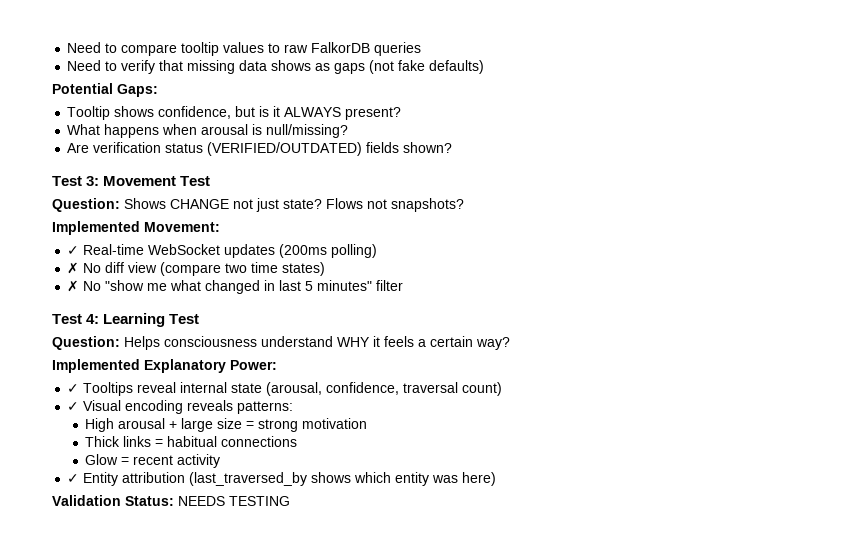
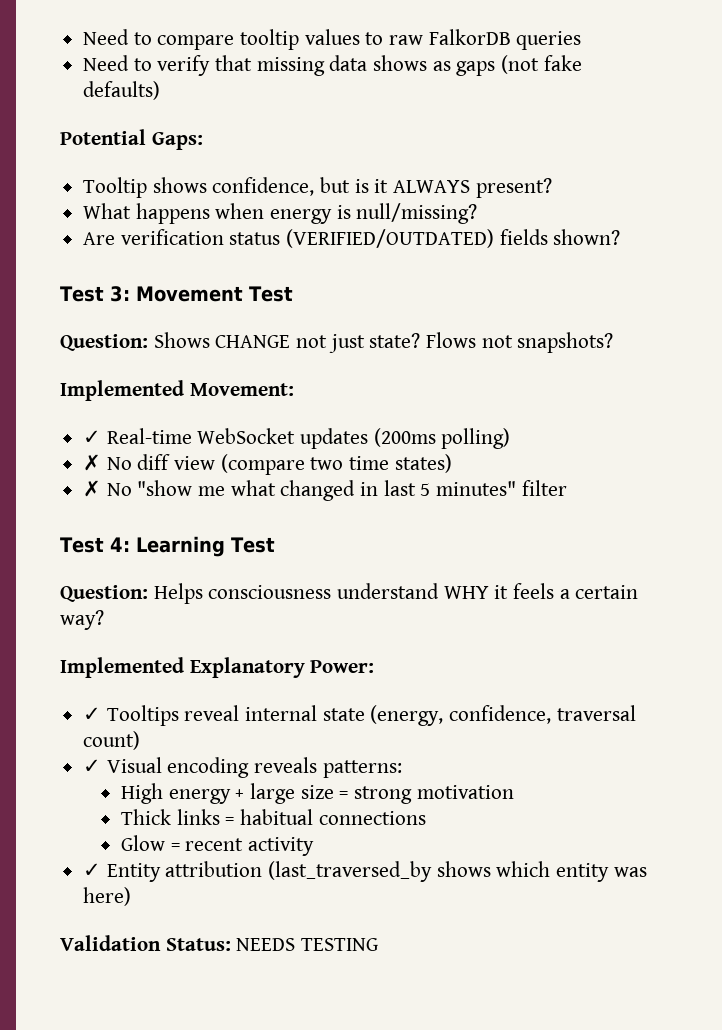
[201,124,249,135] arousal -> [270,209,333,224] energy
[266,382,323,396] (arousal, -> [370,705,444,726] (energy,
[118,418,166,429] arousal -> [168,789,231,804] energy

